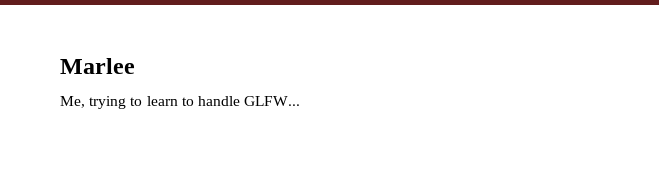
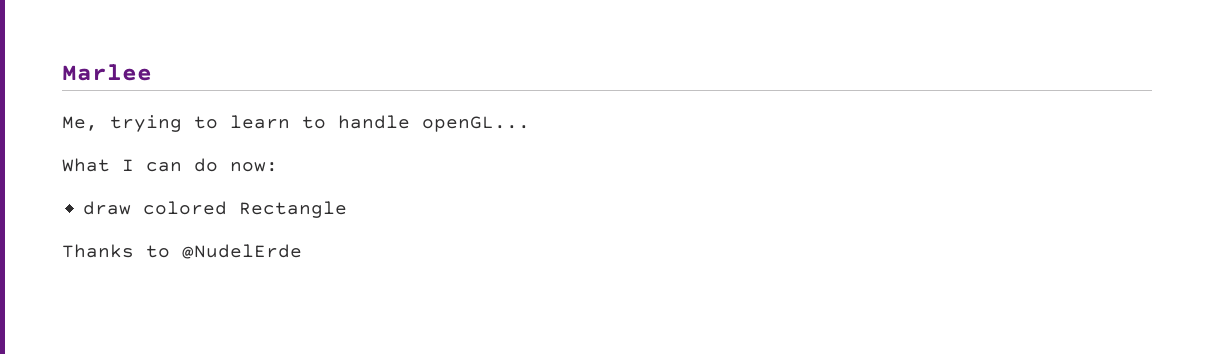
[244,96,301,106] GLFW... -> [422,116,530,132] [62,158,278,172] [83,201,348,218] [62,244,302,259] openGL... // What I can do now: // draw colored Rectangle // Thanks to @NudelErde

